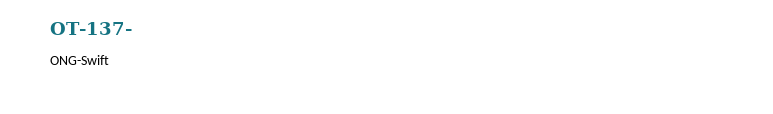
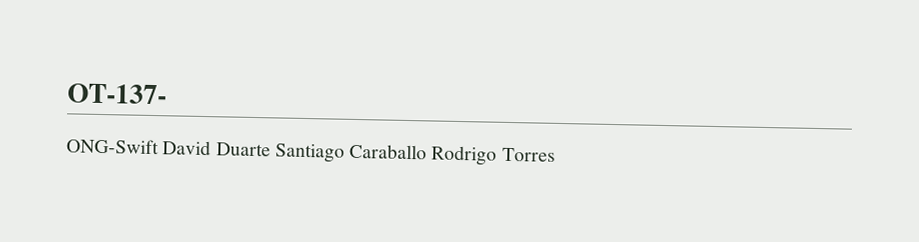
(109, 60) none -> [162,140,556,166] David Duarte Santiago Caraballo Rodrigo Torres

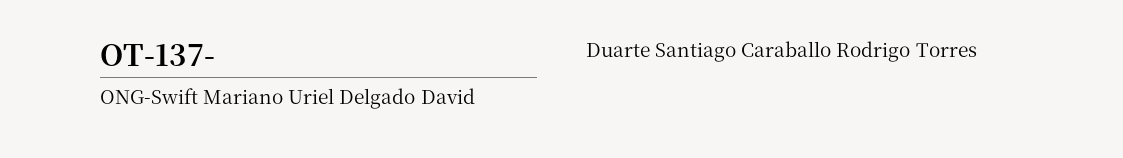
(159, 146) none -> [203,88,416,109] Mariano Uriel Delgado

